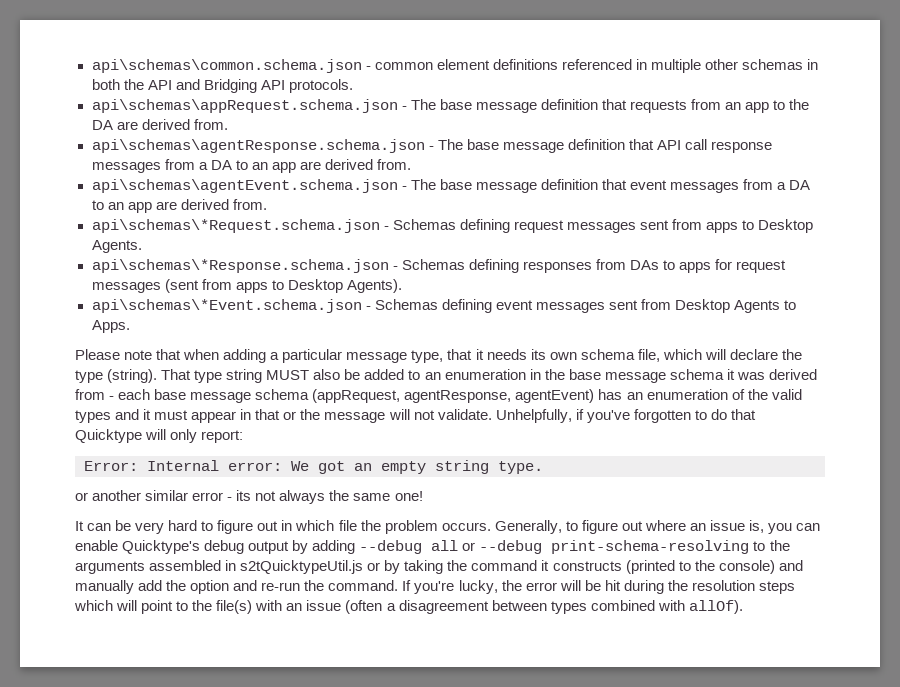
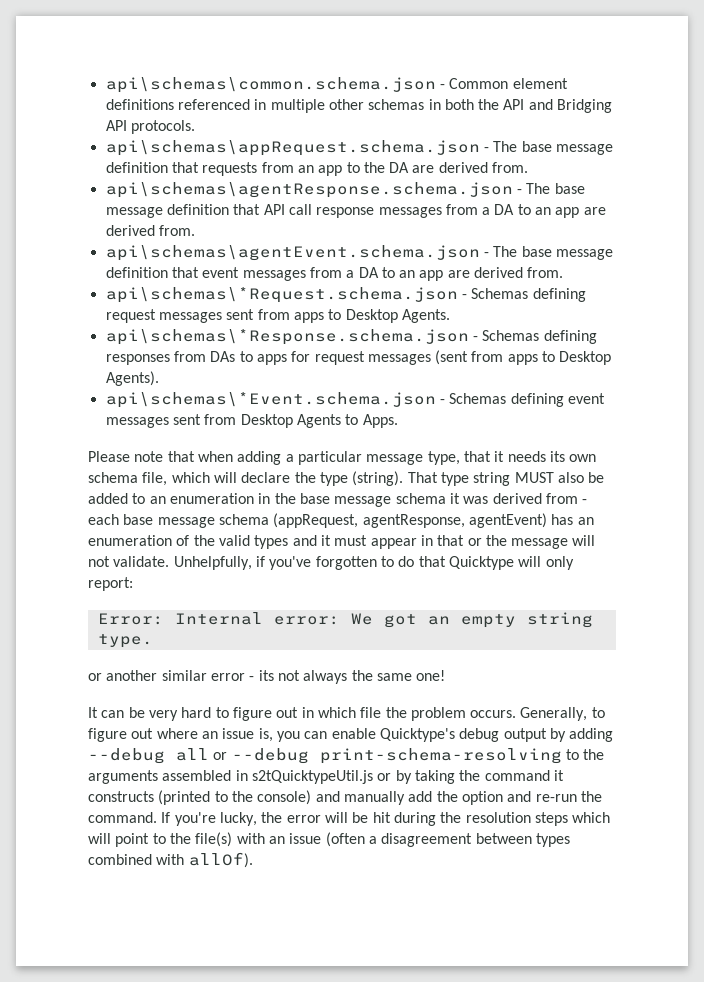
[374,62,433,70] common -> [449,78,509,89] Common

